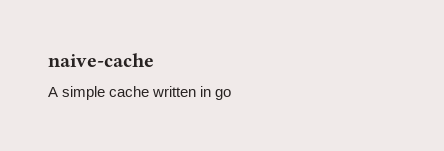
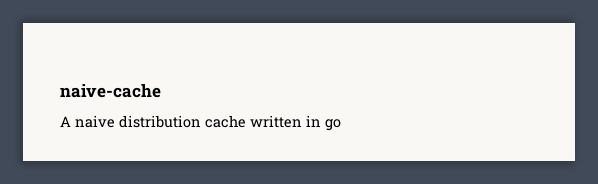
[62,86,106,100] simple -> [75,115,201,128] naive distribution

